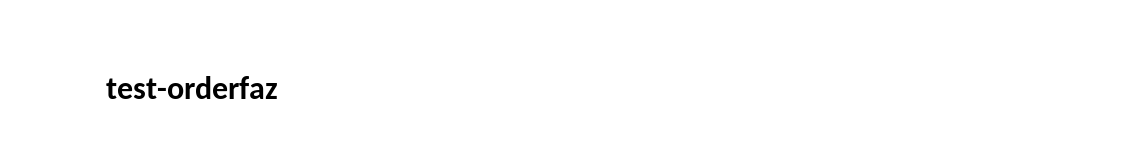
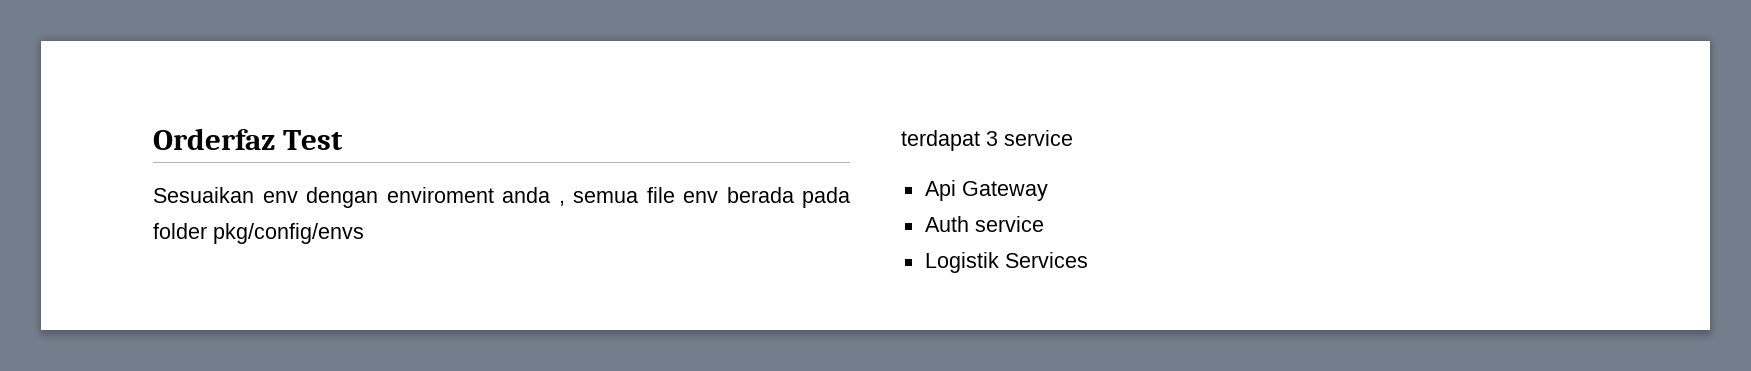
[106,76,278,99] test-orderfaz -> [153,128,344,150] [153,187,850,208] [153,223,364,244] [901,130,1073,151] [924,180,1048,201] [924,216,1044,232] [924,252,1088,273] Orderfaz Test // Sesuaikan env dengan enviroment anda , semua file env berada pada folder pkg/config/envs // terdapat 3 service // Api Gateway // Auth service // Logistik Services

